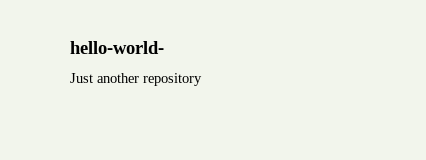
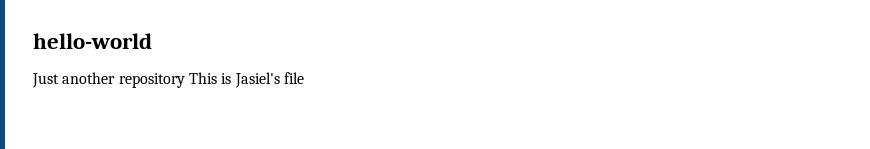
[70,41,164,54] hello-world- -> [33,33,152,49] hello-world
(202, 79) none -> [188,72,304,88] This is Jasiel's file

